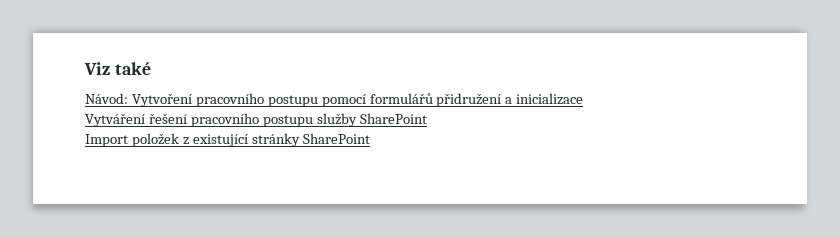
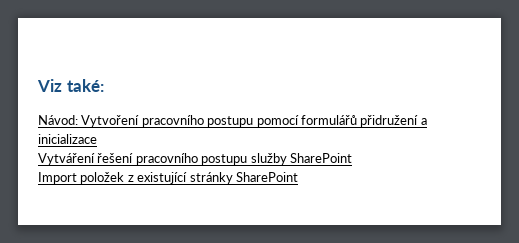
[114,62,151,75] také -> [66,79,104,92] také:

